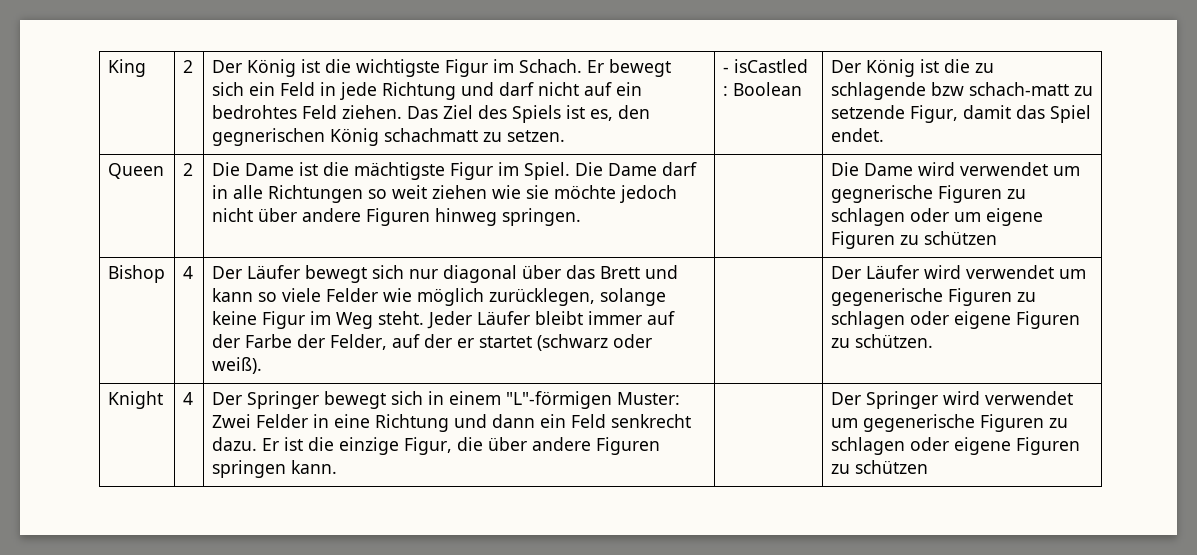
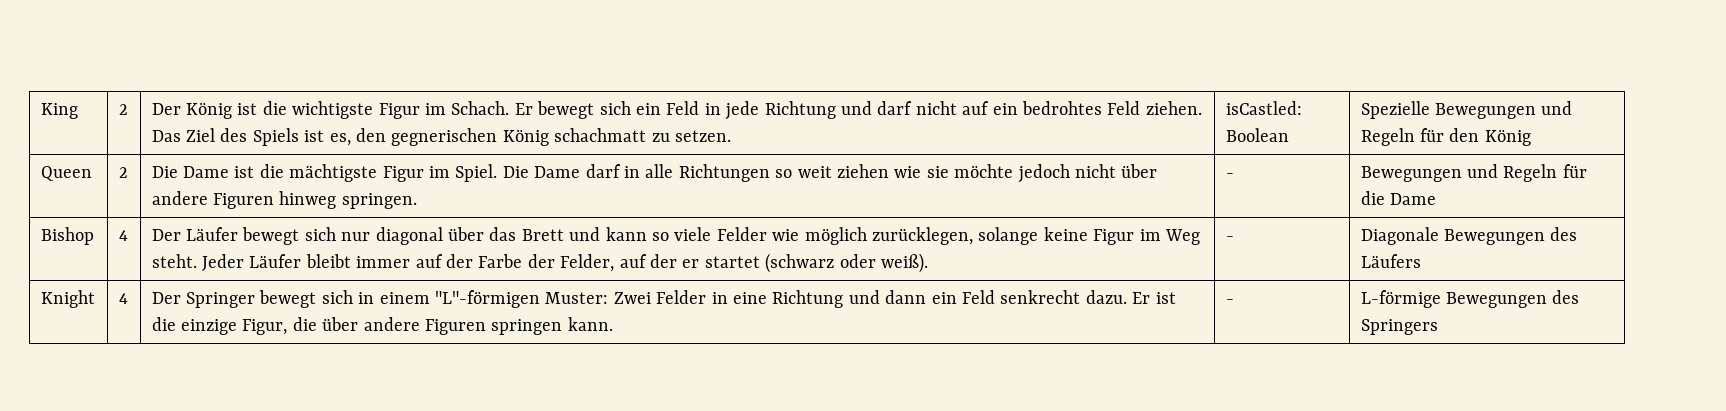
[722,59,808,73] [722,82,802,96] [830,59,994,77] [830,82,1093,100] [830,105,1091,123] [830,128,884,142] - isCastled : Boolean | Der König ist die zu schlagende bzw schach-matt zu setzende Figur, damit das Spiel endet. -> [1225,101,1302,115] [1225,128,1289,142] [1360,101,1573,119] [1360,128,1531,146] isCastled: Boolean | Spezielle Bewegungen und Regeln für den König
[830,162,1080,176] [830,185,1026,203] [830,208,1043,226] [830,231,997,249] | Die Dame wird verwendet um gegnerische Figuren zu schlagen oder um eigene Figuren zu schützen -> [1225,173,1234,178] [1360,164,1587,182] [1360,191,1437,205] - | Bewegungen und Regeln für die Dame
[830,265,1086,279] [830,288,1036,306] [830,311,1080,329] [830,334,933,348] | Der Läufer wird verwendet um gegenerische Figuren zu schlagen oder eigene Figuren zu schützen. -> [1225,236,1234,241] [1360,227,1578,245] [1360,254,1421,268] - | Diagonale Bewegungen des Läufers
[830,391,1073,409] [830,414,1068,432] [830,437,1080,455] [830,460,928,474] | Der Springer wird verwendet um gegenerische Figuren zu schlagen oder eigene Figuren zu schützen -> [1225,299,1234,304] [1360,290,1580,308] [1360,319,1438,335] - | L-förmige Bewegungen des Springers

